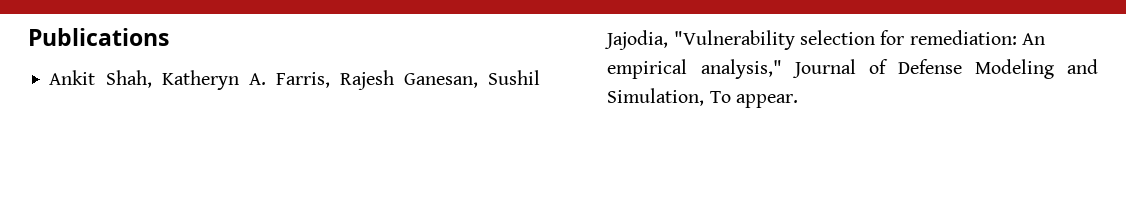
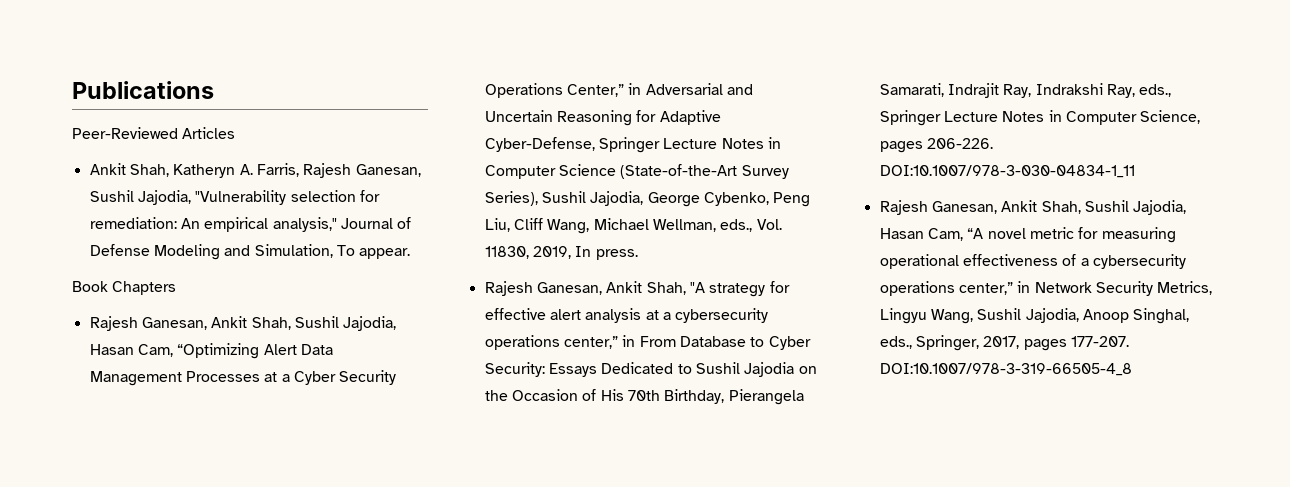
(169, 37) none -> [72,127,236,139] // Peer-Reviewed Articles
(798, 101) none -> [72,281,177,295] [89,316,397,331] [89,343,333,359] [89,370,397,386] [484,83,753,98] [484,110,721,126] [484,137,781,153] [484,164,789,179] [484,191,811,207] [484,218,782,234] [484,246,638,260] [484,281,790,297] [484,308,769,323] [484,335,811,350] [484,362,817,377] [484,389,804,405] [879,83,1172,98] [879,110,1201,126] [879,138,993,153] [879,165,1135,178] [879,200,1187,215] [879,227,1176,243] [879,254,1186,269] [879,281,1213,296] [879,308,1190,324] [879,335,1129,351] [879,363,1132,376] // Book Chapters // Rajesh Ganesan, Ankit Shah, Sushil Jajodia, Hasan Cam, “Optimizing Alert Data Management Processes at a Cyber Security Operations Center,” in Adversarial and Uncertain Reasoning for Adaptive Cyber-Defense, Springer Lecture Notes in Computer Science (State-of-the-Art Survey Series), Sushil Jajodia, George Cybenko, Peng Liu, Cliff Wang, Michael Wellman, eds., Vol. 11830, 2019, In press. // Rajesh Ganesan, Ankit Shah, "A strategy for effective alert analysis at a cybersecurity operations center,” in From Database to Cyber Security: Essays Dedicated to Sushil Jajodia on the Occasion of His 70th Birthday, Pierangela Samarati, Indrajit Ray, Indrakshi Ray, eds., Springer Lecture Notes in Computer Science, pages 206-226. DOI:10.1007/978-3-030-04834-1_11 // Rajesh Ganesan, Ankit Shah, Sushil Jajodia, Hasan Cam, “A novel metric for measuring operational effectiveness of a cybersecurity operations center,” in Network Security Metrics, Lingyu Wang, Sushil Jajodia, Anoop Singhal, eds., Springer, 2017, pages 177-207. DOI:10.1007/978-3-319-66505-4_8

